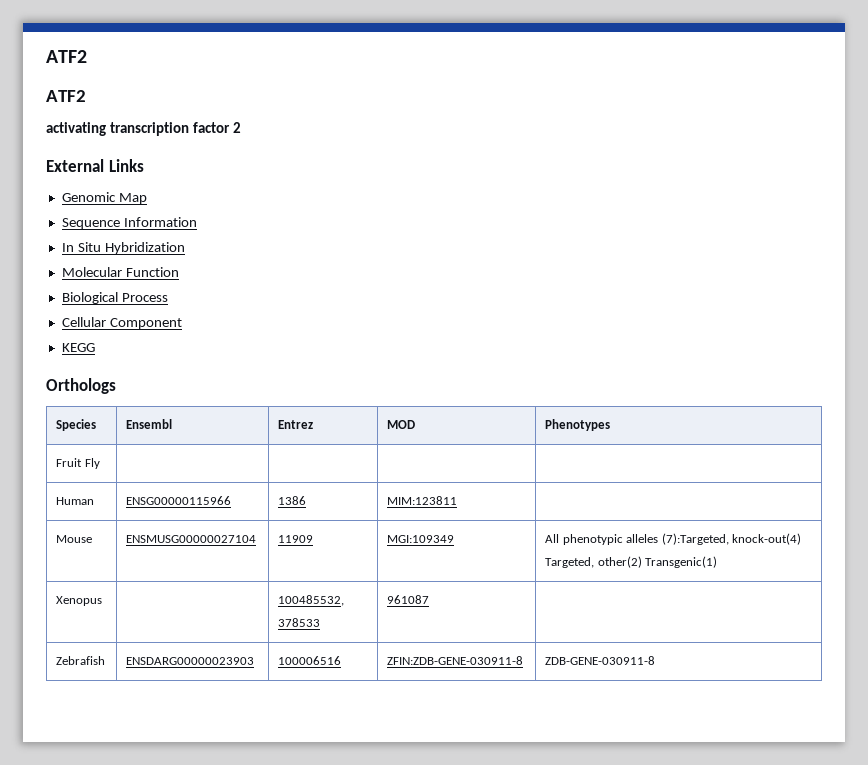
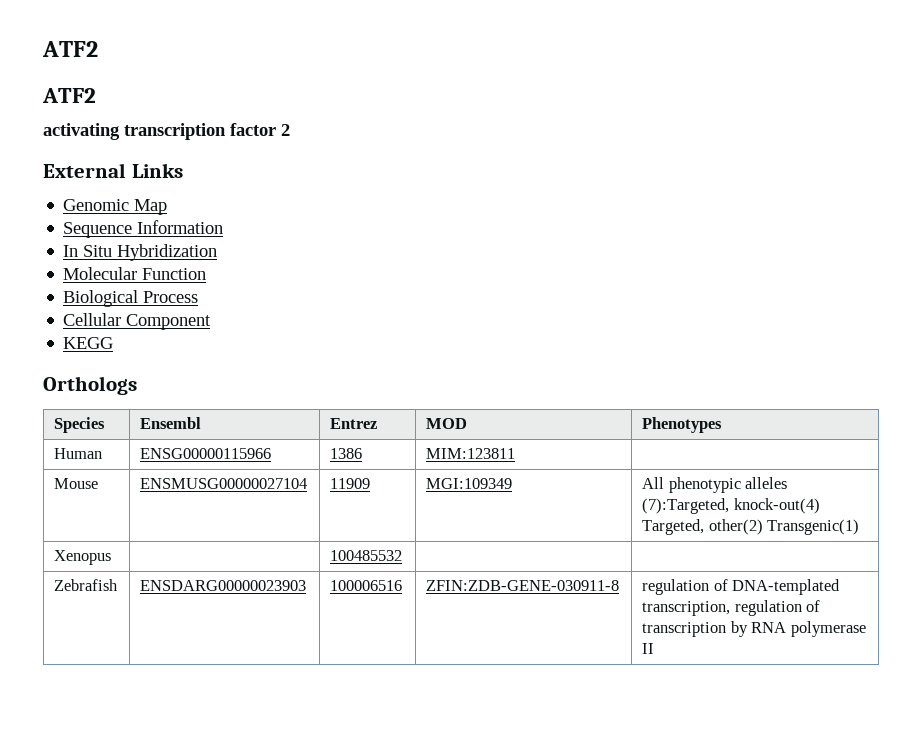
[56,458,100,469] // Fruit Fly | | | | -> (723, 425) none
[278,595,345,606] [278,618,321,627] [387,595,430,604] 100485532, 378533 | 961087 -> [330,550,403,561] 100485532 |
[545,656,656,665] ZDB-GENE-030911-8 -> [642,579,841,595] [642,600,821,616] [642,621,866,637] [642,643,655,654] regulation of DNA-templated transcription, regulation of transcription by RNA polymerase II

